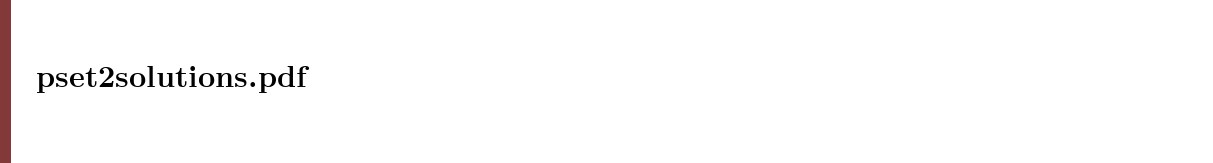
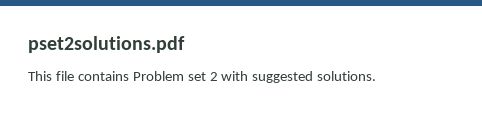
(310, 79) none -> [28,71,377,83] // This file contains Problem set 2 with suggested solutions.

